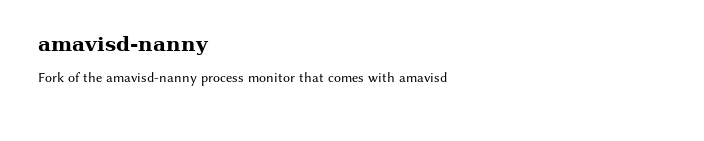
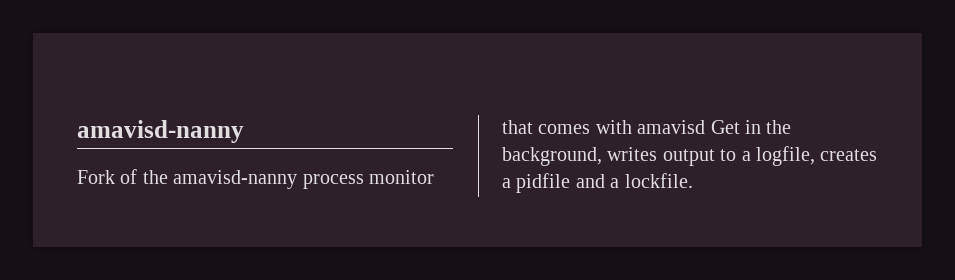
(447, 77) none -> [710,120,792,134] [502,146,878,166] [502,173,693,193] Get in the background, writes output to a logfile, creates a pidfile and a lockfile.

